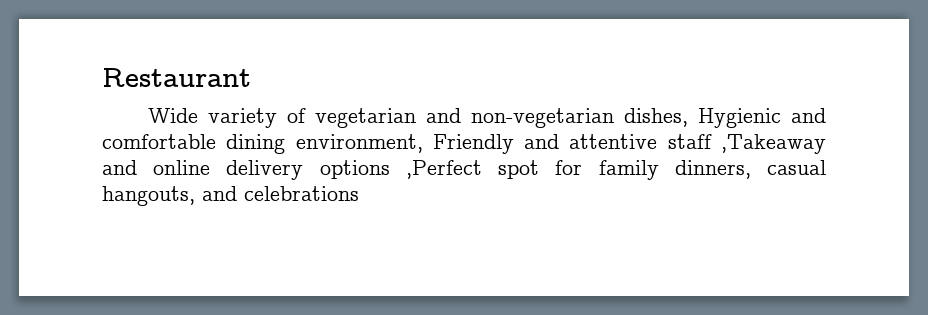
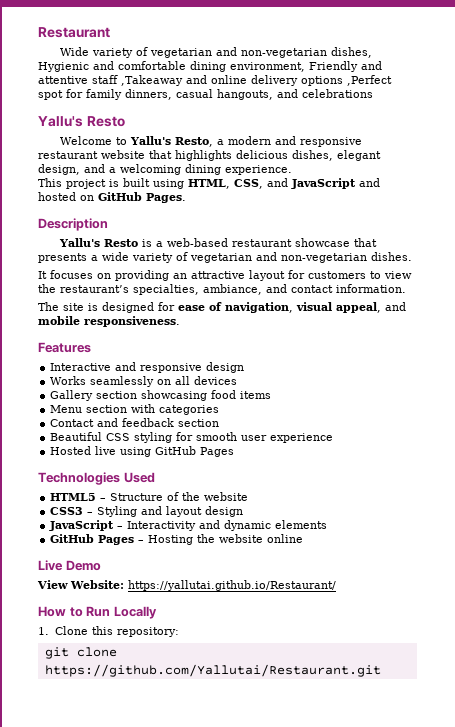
(359, 193) none -> [38,116,125,127] [60,136,363,147] [38,150,381,161] [38,164,292,175] [38,178,380,189] [38,192,186,203] [38,218,108,231] [59,238,378,247] [38,252,412,263] [38,270,412,281] [38,284,406,295] [38,302,406,313] [38,316,180,327] [38,342,91,353] [50,362,245,373] [50,376,238,387] [50,390,272,401] [50,404,220,415] [50,418,220,427] [50,432,334,443] [50,446,235,457] [38,472,155,485] [50,492,249,501] [50,506,244,517] [49,520,328,531] [50,534,304,545] [38,560,101,571] [37,580,336,591] [38,606,157,619] [38,626,179,637] [44,647,117,659] [44,664,381,677] // Yallu's Resto // Welcome to Yallu's Resto, a modern and responsive restaurant website that highlights delicious dishes, elegant design, and a welcoming dining experience. // This project is built using HTML, CSS, and JavaScript and hosted on GitHub Pages. // Description // Yallu's Resto is a web-based restaurant showcase that presents a wide variety of vegetarian and non-vegetarian dishes. // It focuses on providing an attractive layout for customers to view the restaurant’s specialties, ambiance, and contact information. // The site is designed for ease of navigation, visual appeal, and mobile responsiveness. // Features // Interactive and responsive design // Works seamlessly on all devices // Gallery section showcasing food items // Menu section with categories // Contact and feedback section // Beautiful CSS styling for smooth user experience // Hosted live using GitHub Pages // Technologies Used // HTML5 – Structure of the website // CSS3 – Styling and layout design // JavaScript – Interactivity and dynamic elements // GitHub Pages – Hosting the website online // Live Demo // View Website: https://yallutai.github.io/Restaurant/ // How to Run Locally // 1. Clone this repository: // git clone https://github.com/Yallutai/Restaurant.git

